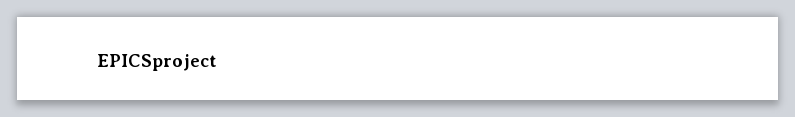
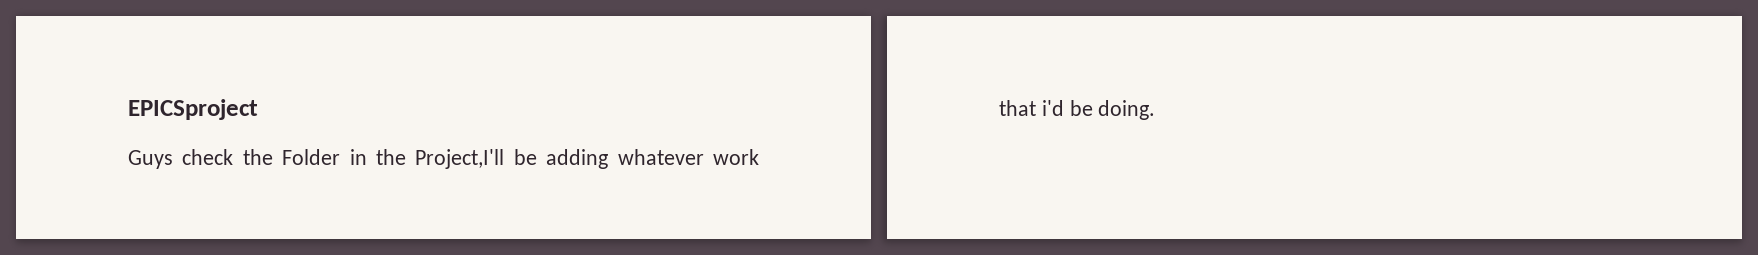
(217, 62) none -> [128,149,759,169] [999,100,1156,120] // Guys check the Folder in the Project,I'll be adding whatever work that i'd be doing.

